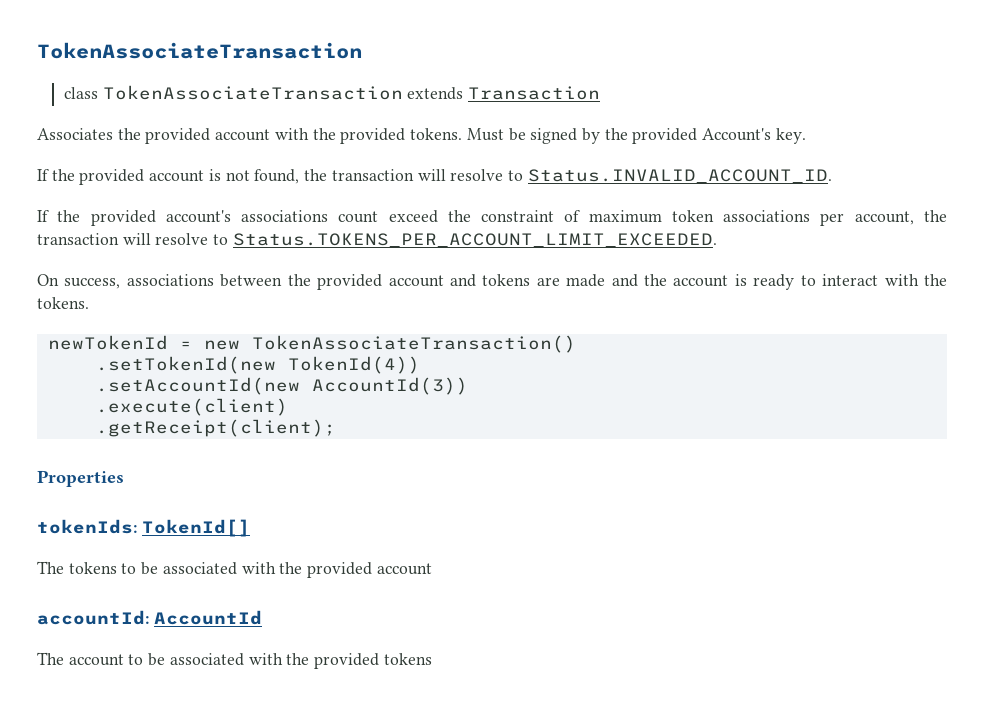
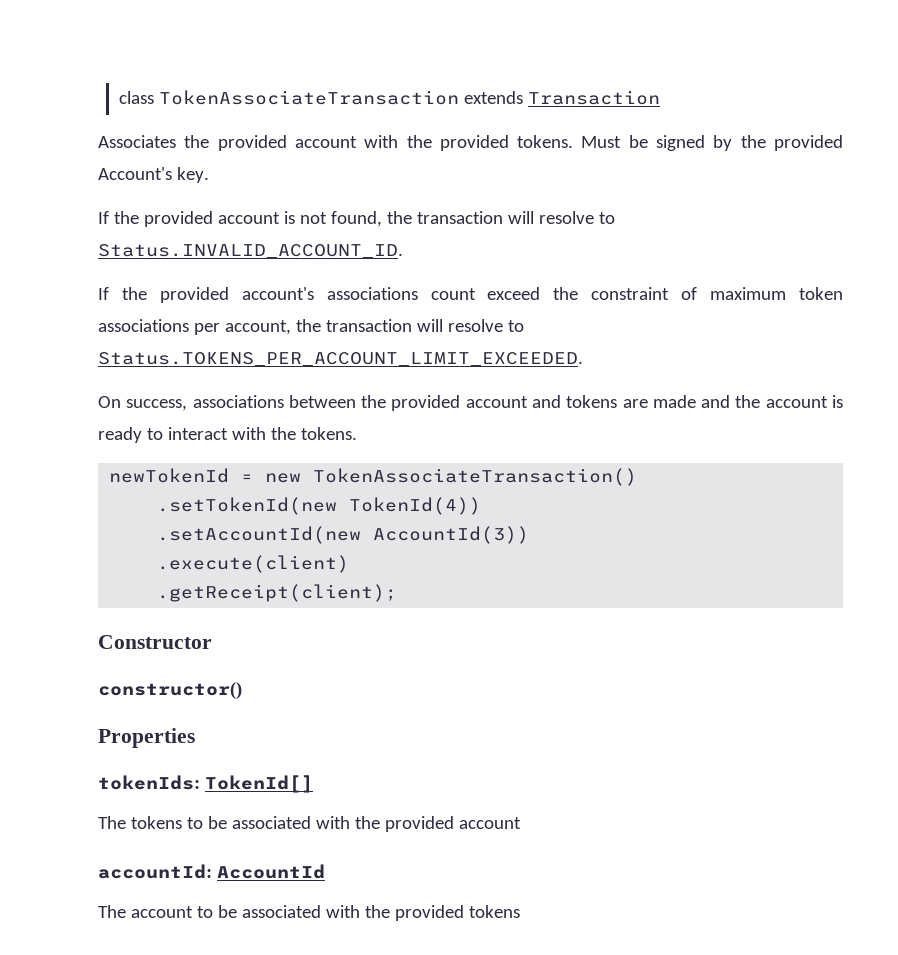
[37,42,362,59] TokenAssociateTransaction // -> (119, 97) none
(336, 428) none -> [98,635,212,649] [98,682,242,699] // Constructor // constructor()

